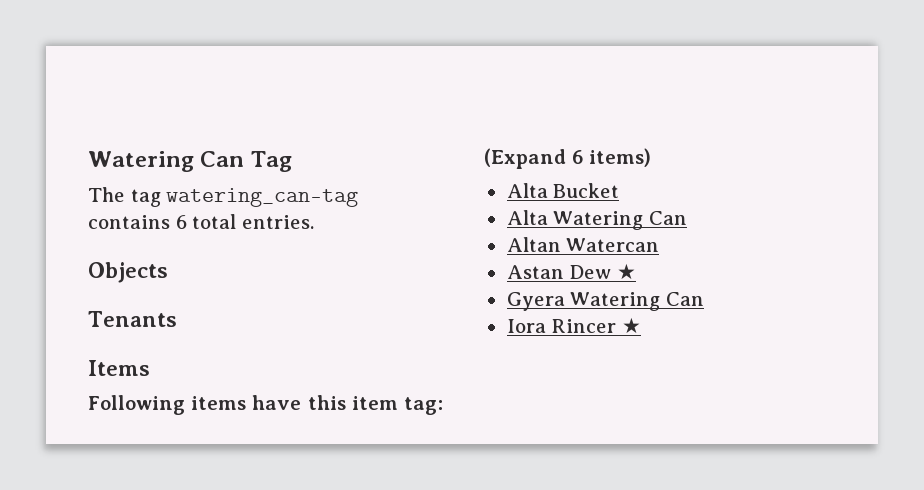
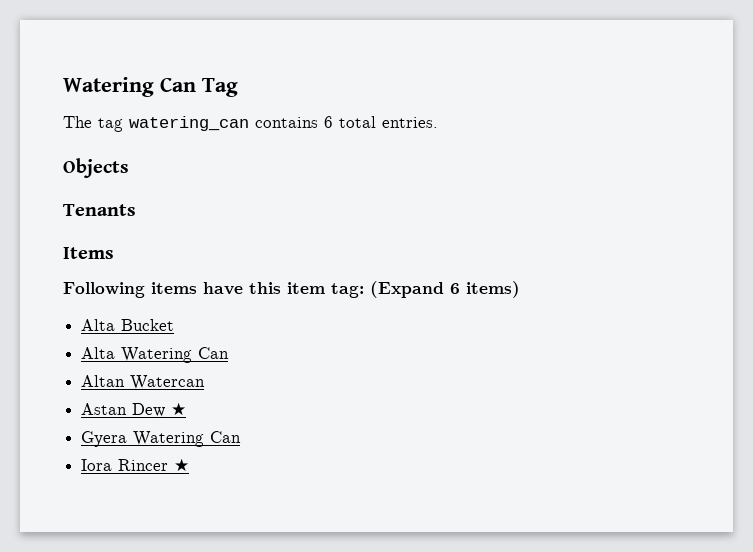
[166,188,359,207] watering_can-tag -> [129,116,249,131] watering_can

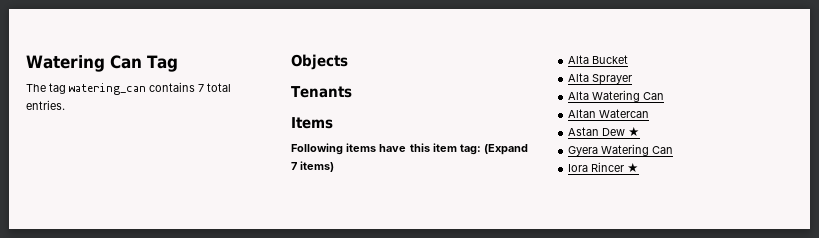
[324,116,333,128] 6 -> [198,84,204,92] 7
[450,283,460,294] 6 -> [291,162,297,170] 7
(175, 325) none -> [568,73,633,85] // Alta Sprayer

